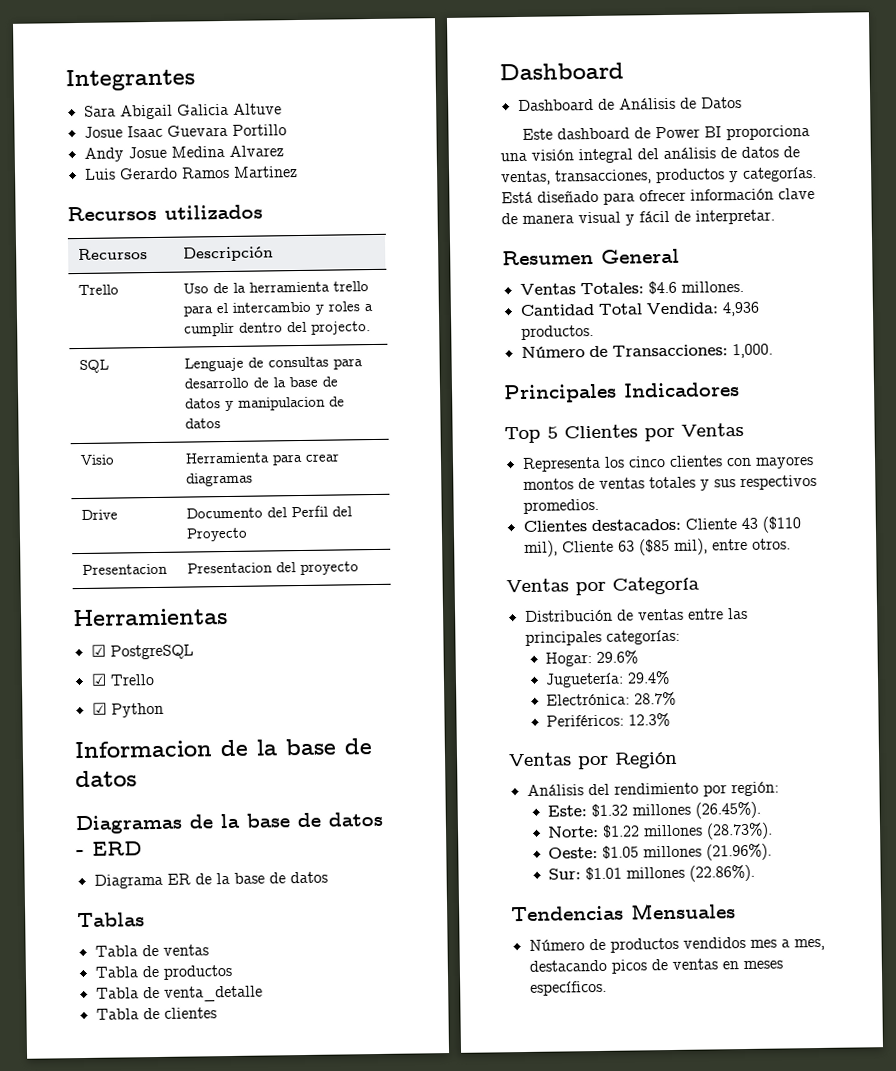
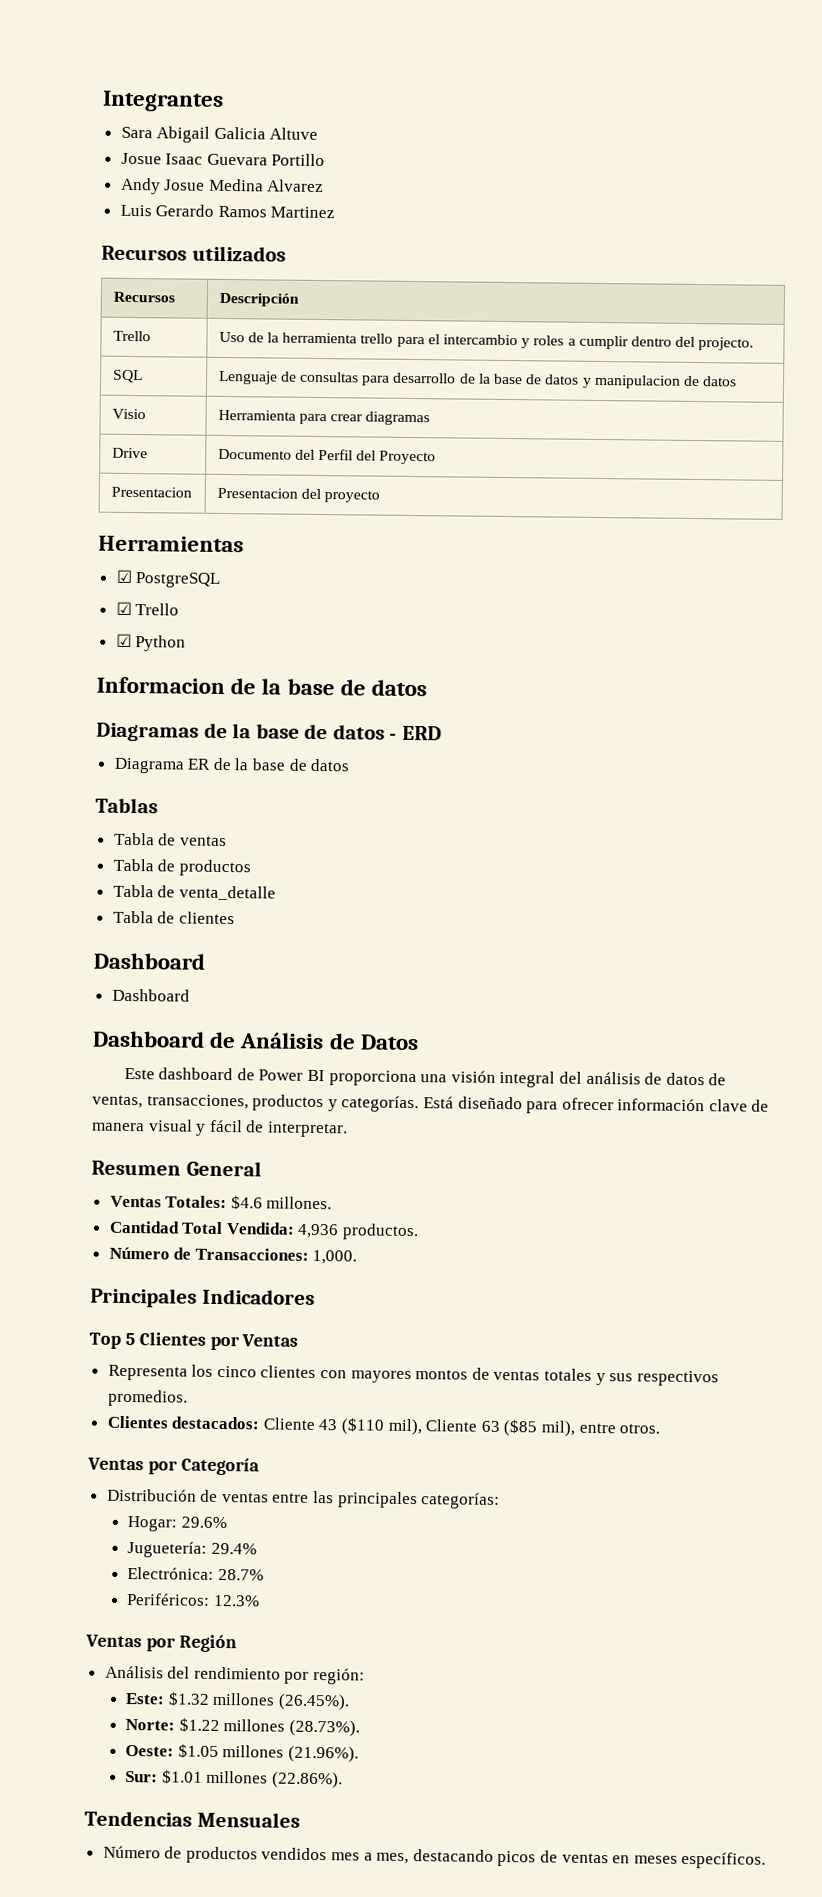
(594, 105) none -> [92,1030,205,1048] // Dashboard

